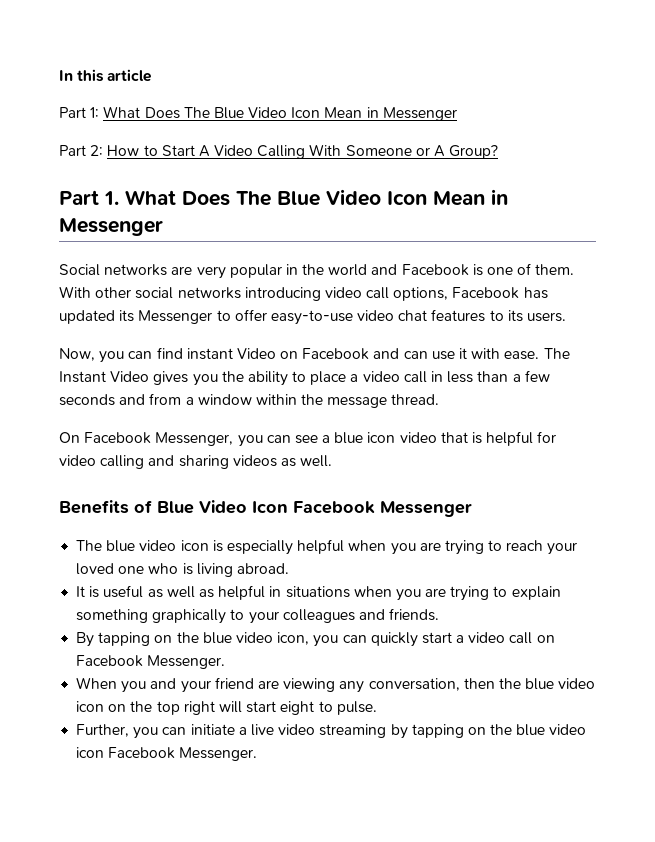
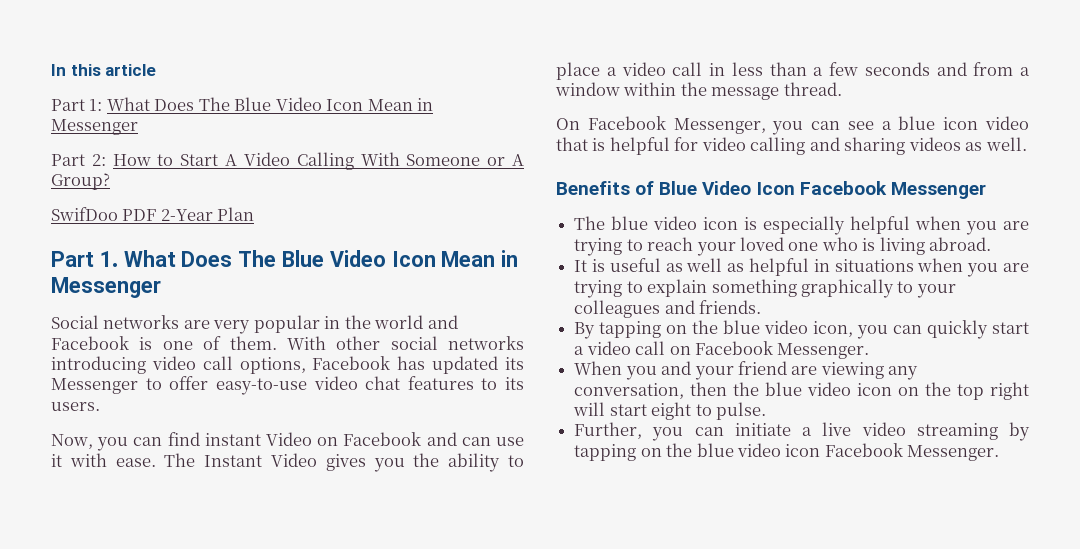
(499, 152) none -> [51,207,255,221] // SwifDoo PDF 2-Year Plan

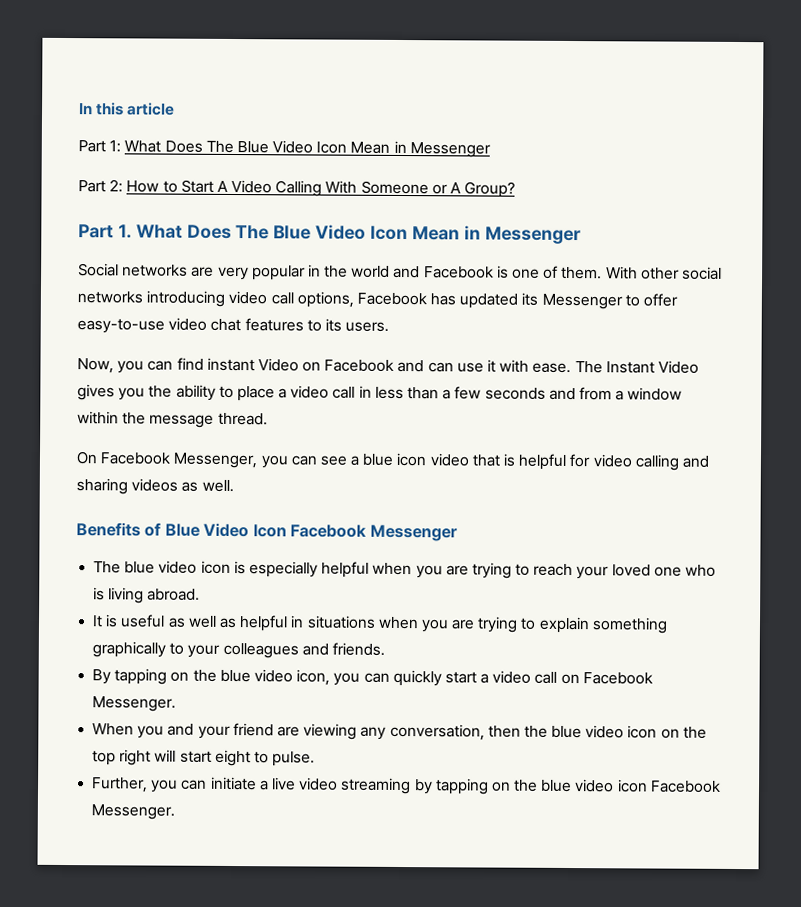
[51,207,255,221] // SwifDoo PDF 2-Year Plan -> (516, 189) none

